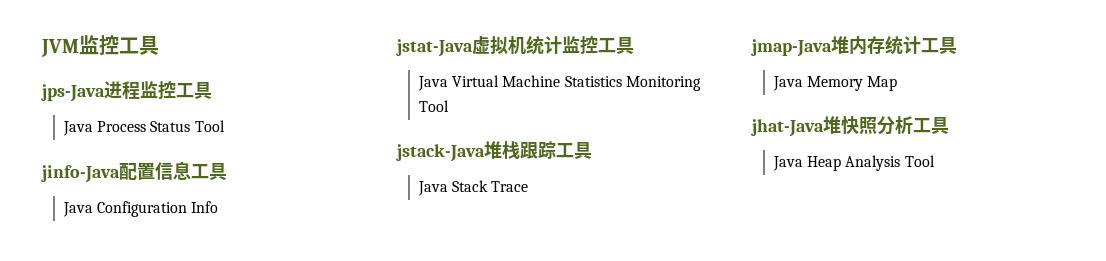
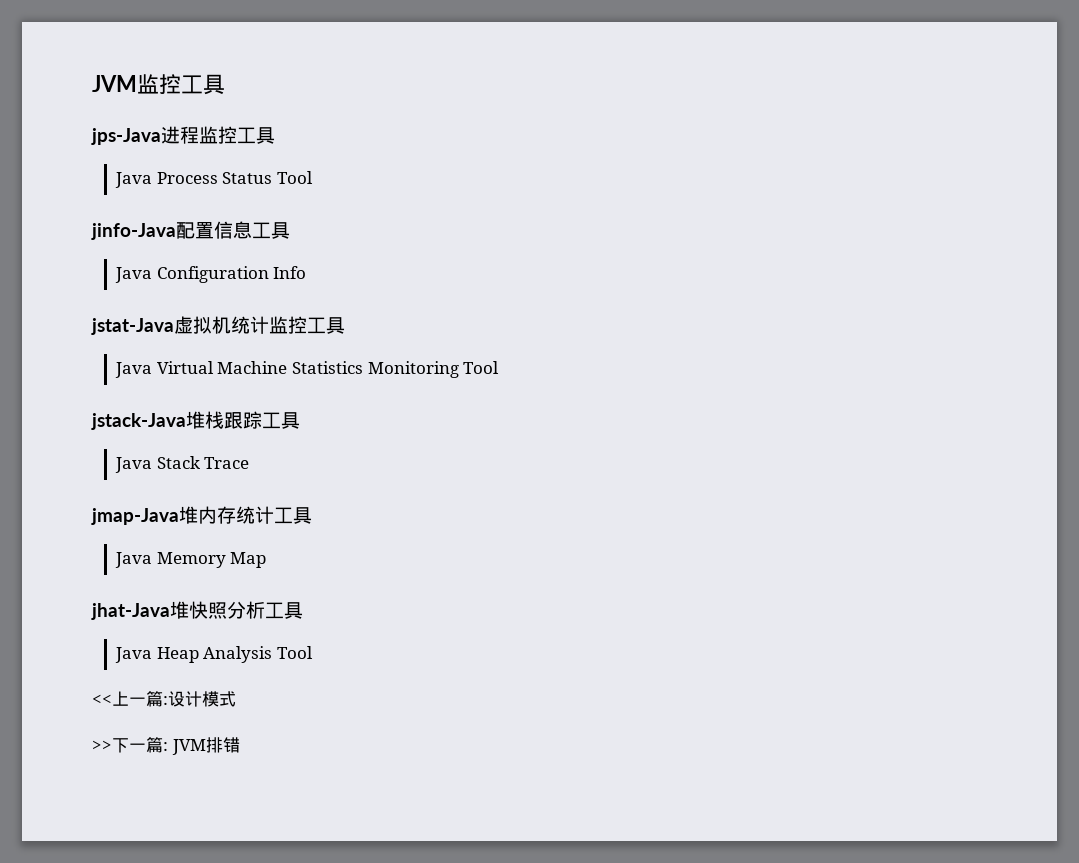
(935, 161) none -> [92,691,236,707] [92,737,240,755] // <<上一篇:设计模式 // >>下一篇: JVM排错

